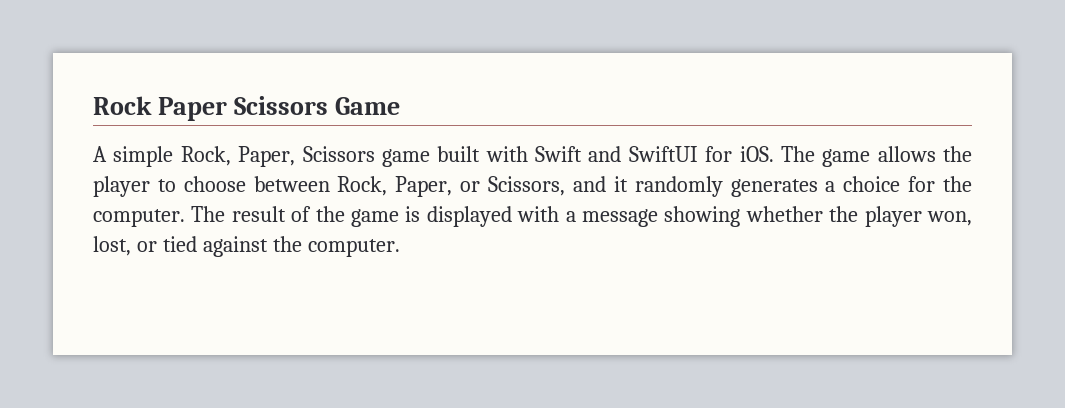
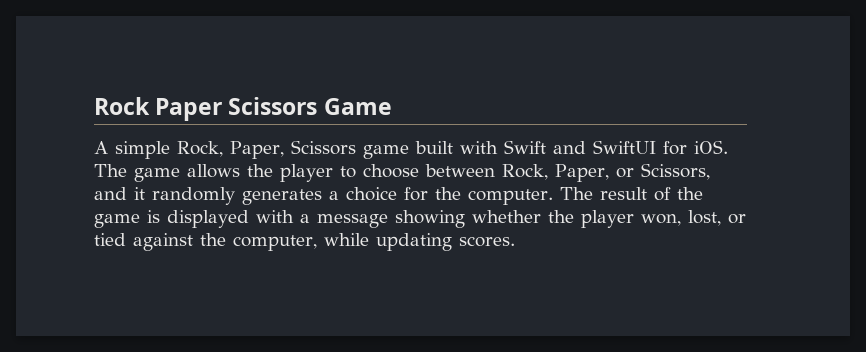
[307,239,400,257] computer. -> [233,233,515,251] computer, while updating scores.

